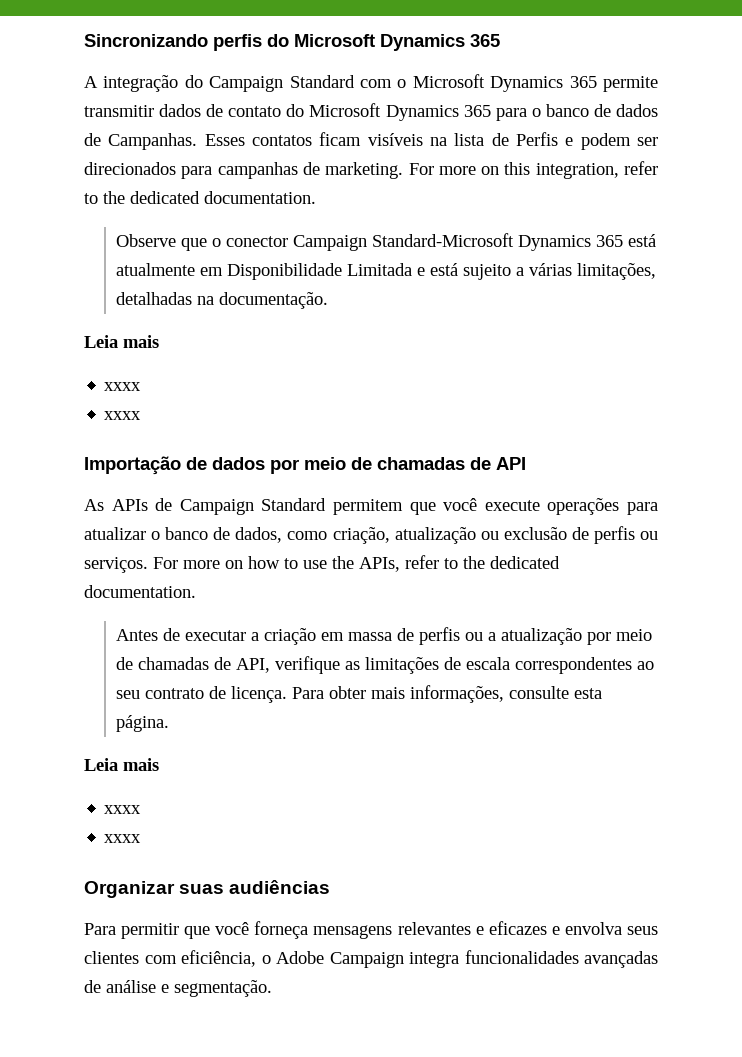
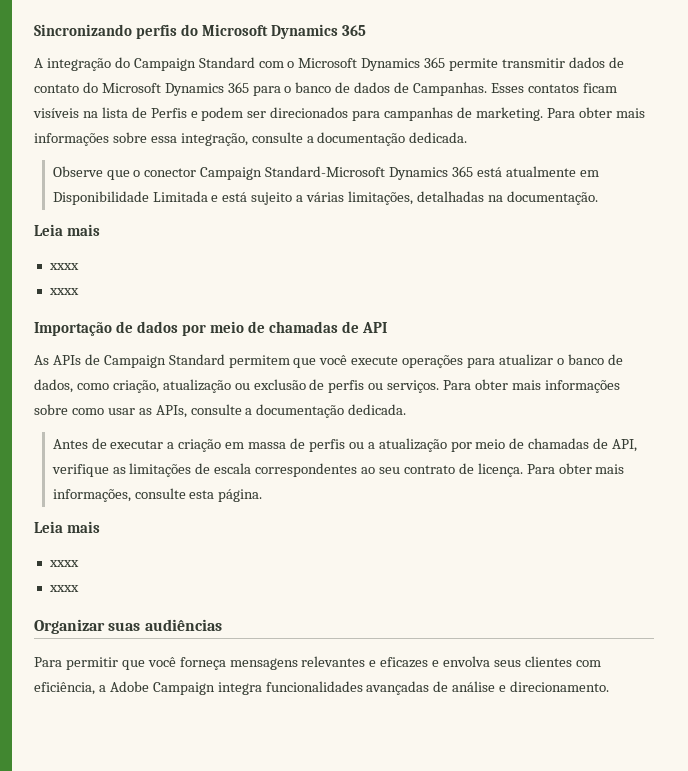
[408,161,658,179] [84,191,316,204] For more on this integration, refer to the dedicated documentation. -> [546,107,645,118] [34,132,468,146] Para obter mais informações sobre essa integração, consulte a documentação dedicada.
[153,555,560,572] [84,585,196,598] For more on how to use the APIs, refer to the dedicated documentation. -> [443,379,620,393] [34,404,407,418] Para obter mais informações sobre como usar as APIs, consulte a documentação dedicada.
[261,955,271,964] o -> [98,685,106,692] a
[174,980,272,997] segmentação. -> [510,681,610,692] direcionamento.

